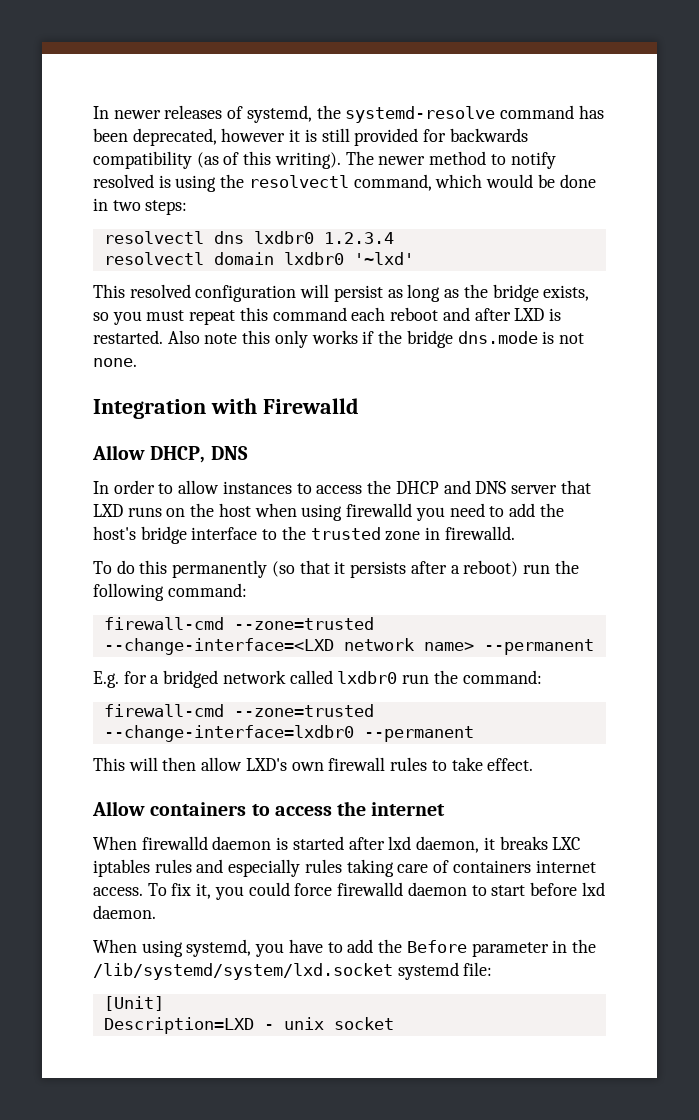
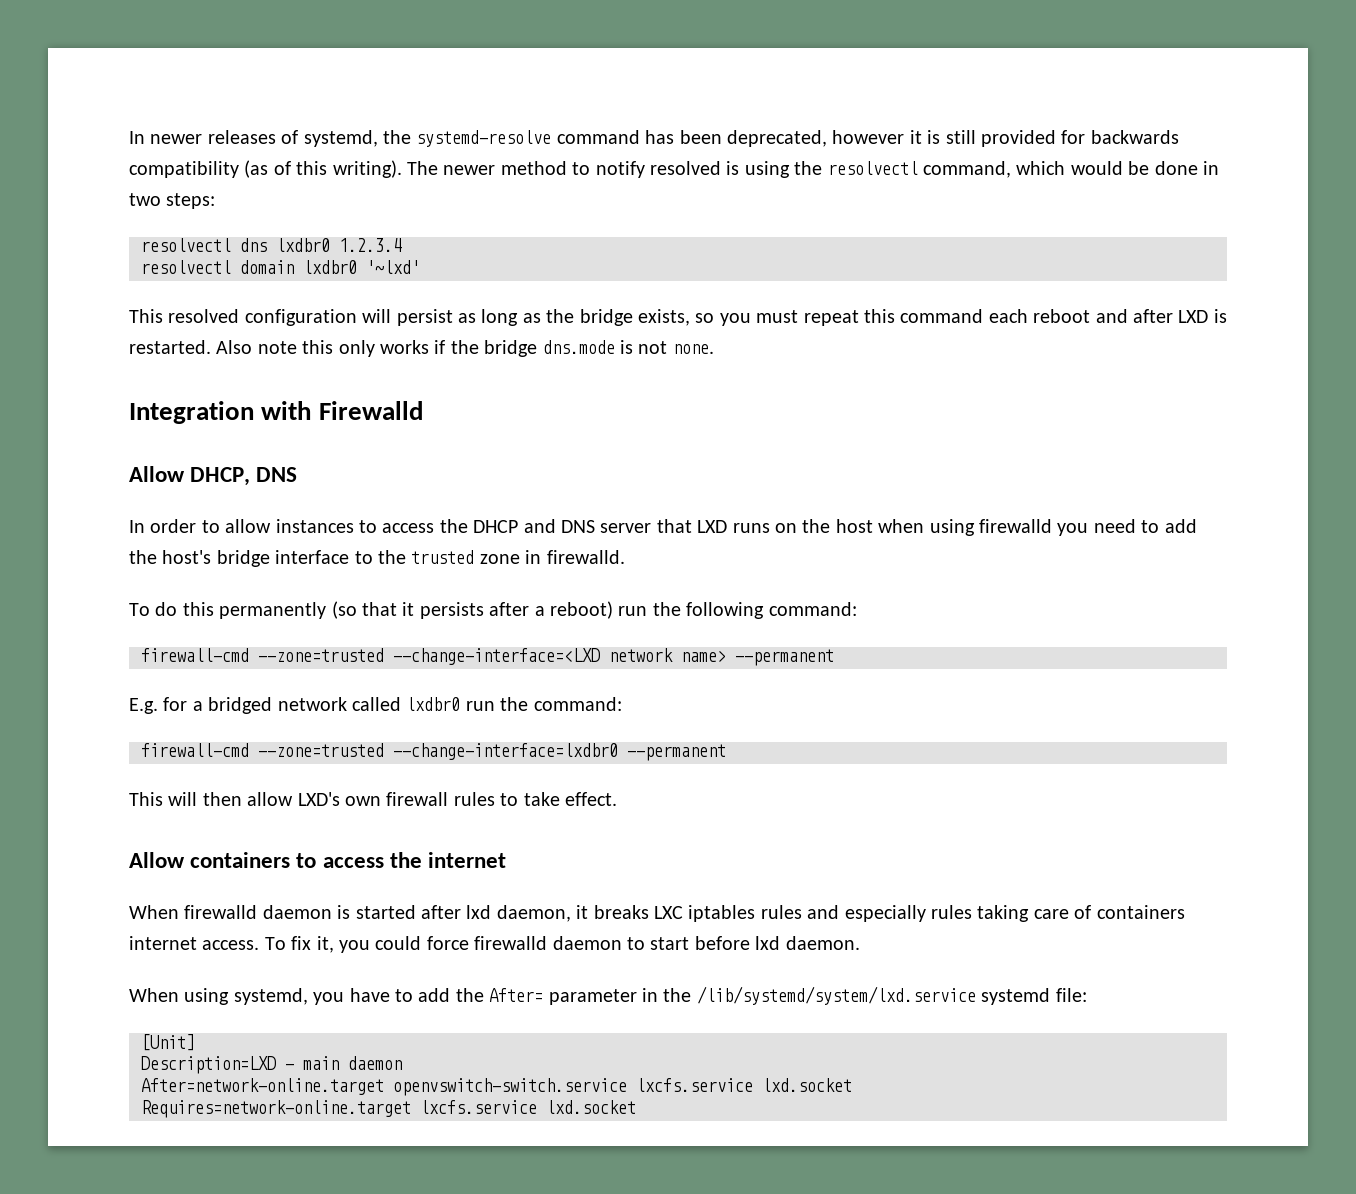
[406,940,467,953] Before -> [489,988,544,1002] After=
[93,963,393,980] /lib/systemd/system/lxd.socket -> [696,986,976,1005] /lib/systemd/system/lxd.service
[283,1017,394,1030] unix socket -> [303,1056,402,1070] [141,1078,852,1096] [141,1100,636,1118] main daemon // After=network-online.target openvswitch-switch.service lxcfs.service lxd.socket // Requires=network-online.target lxcfs.service lxd.socket

